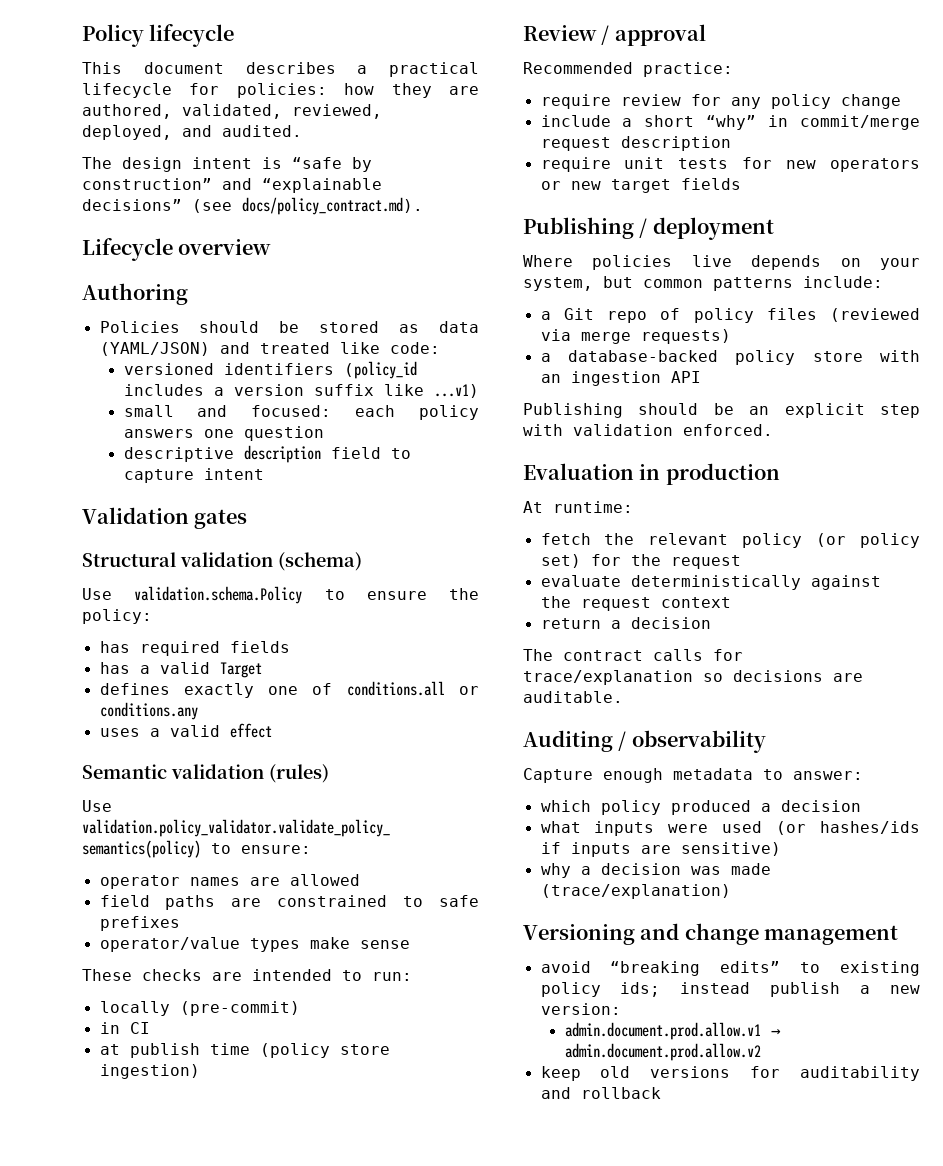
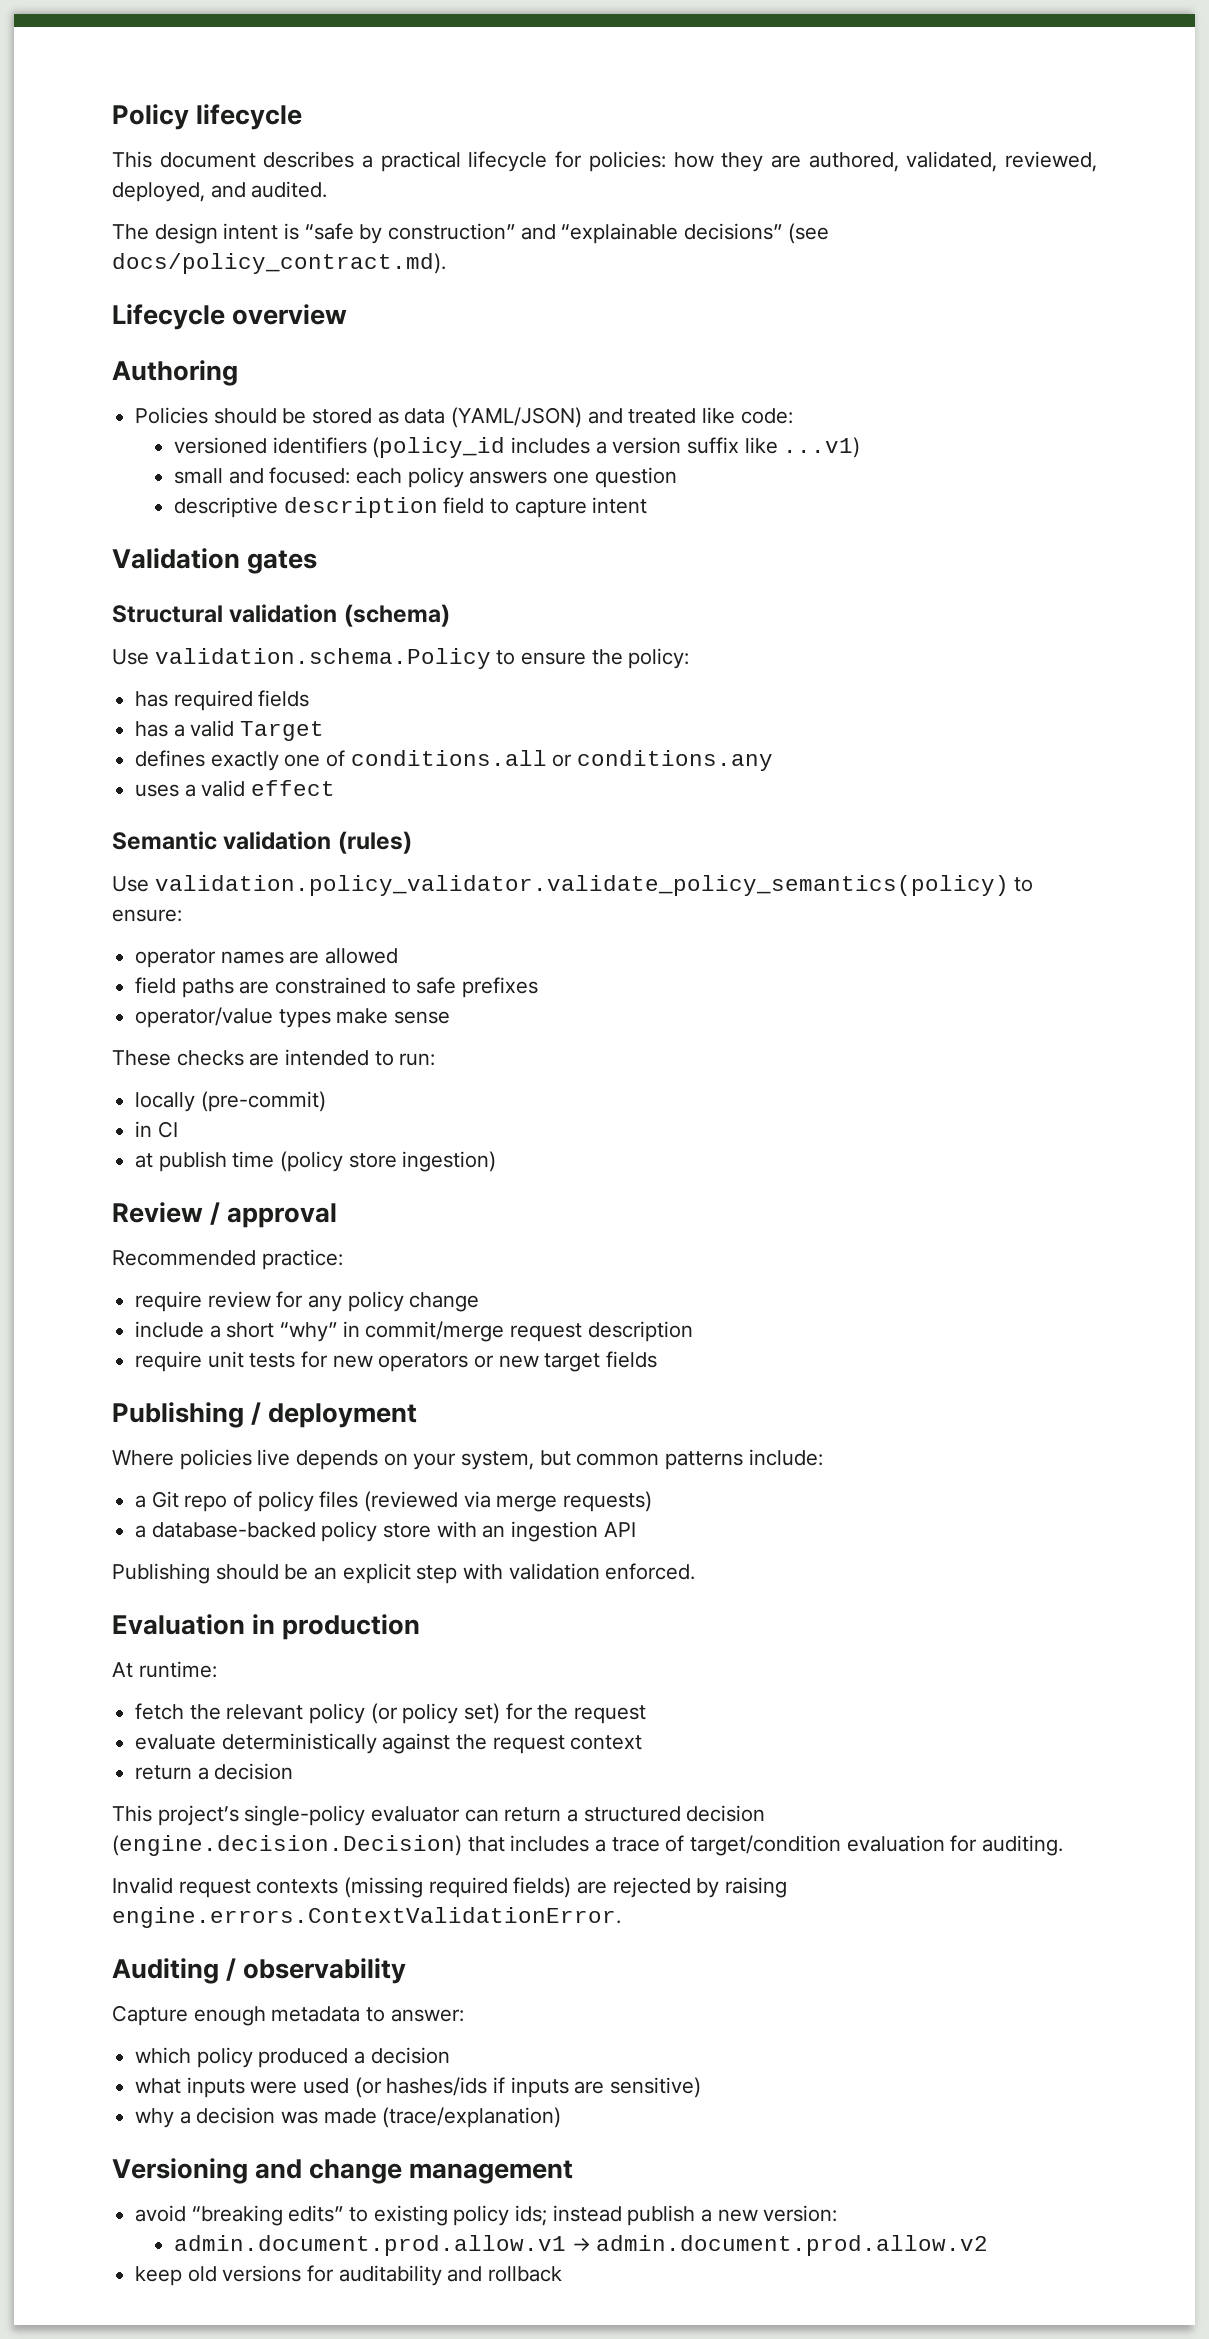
[523,649,743,661] [523,670,863,685] [523,691,623,703] The contract calls for trace/explanation so decisions are auditable. -> [112,1805,766,1826] [112,1835,1064,1856] [112,1877,788,1898] [112,1907,621,1928] This project’s single-policy evaluator can return a structured decision (engine.decision.Decision) that includes a trace of target/condition evaluation for auditing. // Invalid request contexts (missing required fields) are rejected by raising engine.errors.ContextValidationError.

